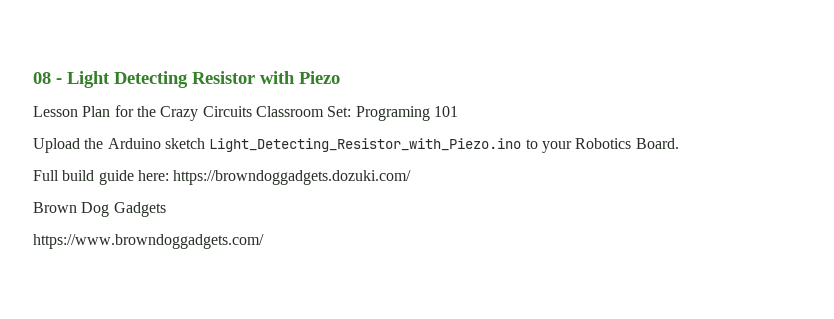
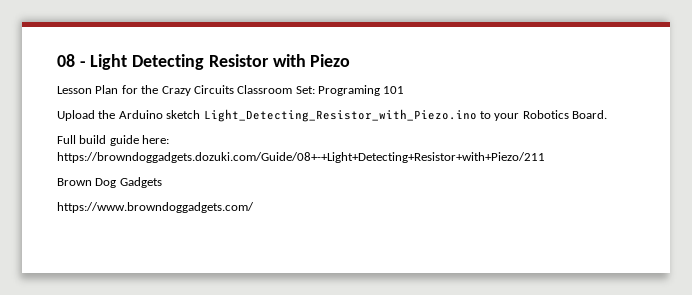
[173,170,412,185] https://browndoggadgets.dozuki.com/ -> [57,152,545,163] https://browndoggadgets.dozuki.com/Guide/08+-+Light+Detecting+Resistor+with+Piezo/211

